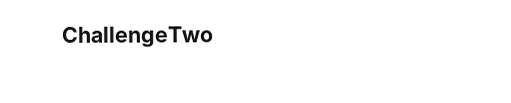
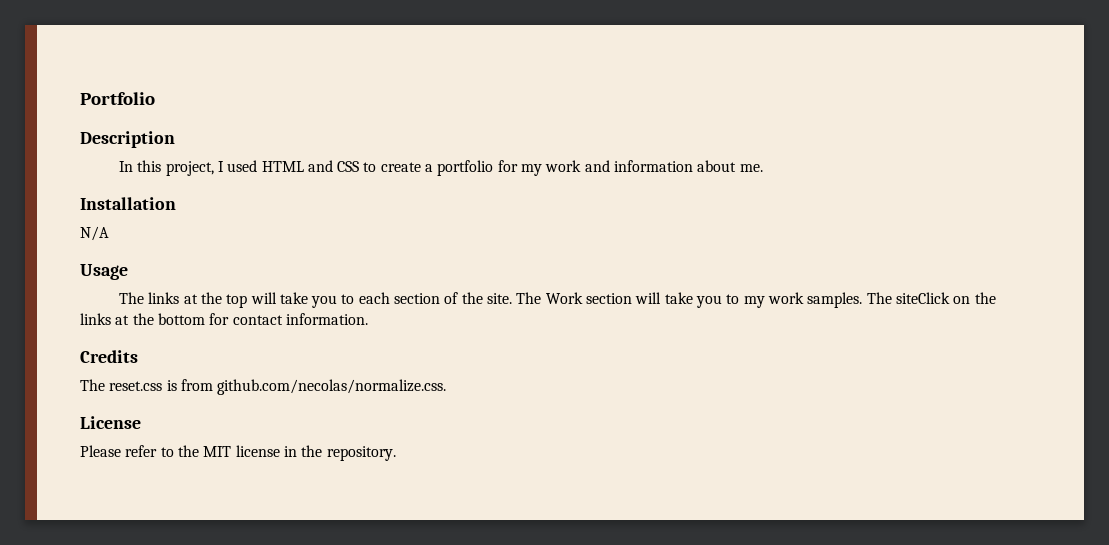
[61,26,213,48] ChallengeTwo -> [80,92,155,105] [80,131,175,148] [118,160,763,176] [80,197,176,210] [80,226,109,241] [80,264,128,280] [118,292,996,308] [80,313,368,325] [80,350,138,363] [80,379,447,395] [80,416,141,429] [80,445,396,461] Portfolio // Description // In this project, I used HTML and CSS to create a portfolio for my work and information about me. // Installation // N/A // Usage // The links at the top will take you to each section of the site. The Work section will take you to my work samples. The siteClick on the links at the bottom for contact information. // Credits // The reset.css is from github.com/necolas/normalize.css. // License // Please refer to the MIT license in the repository.

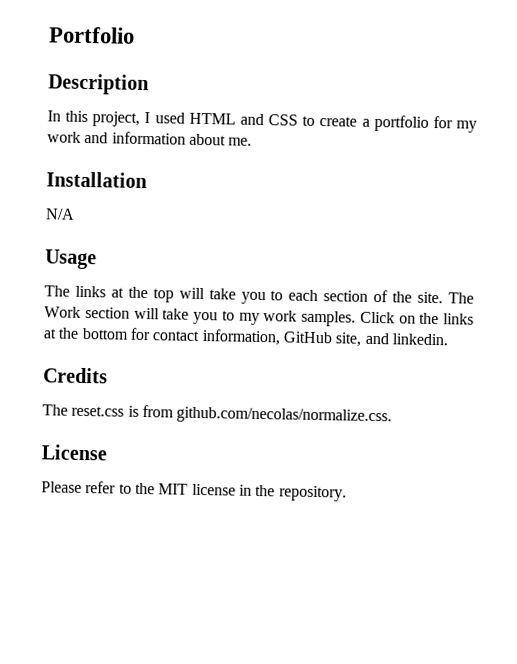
[866,292,950,304] The siteClick -> [359,311,395,324] Click
[285,313,368,325] information. -> [201,329,448,347] information, GitHub site, and linkedin.

